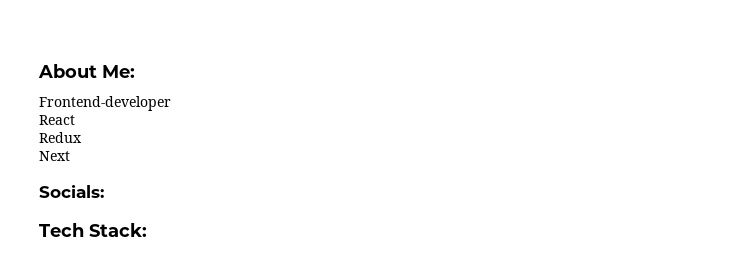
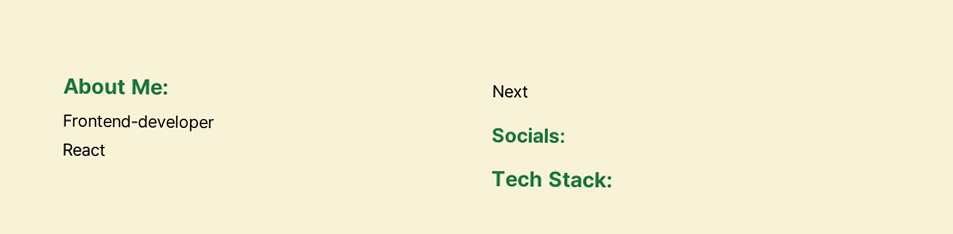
[39,132,82,143] // Redux -> (106, 149) none

